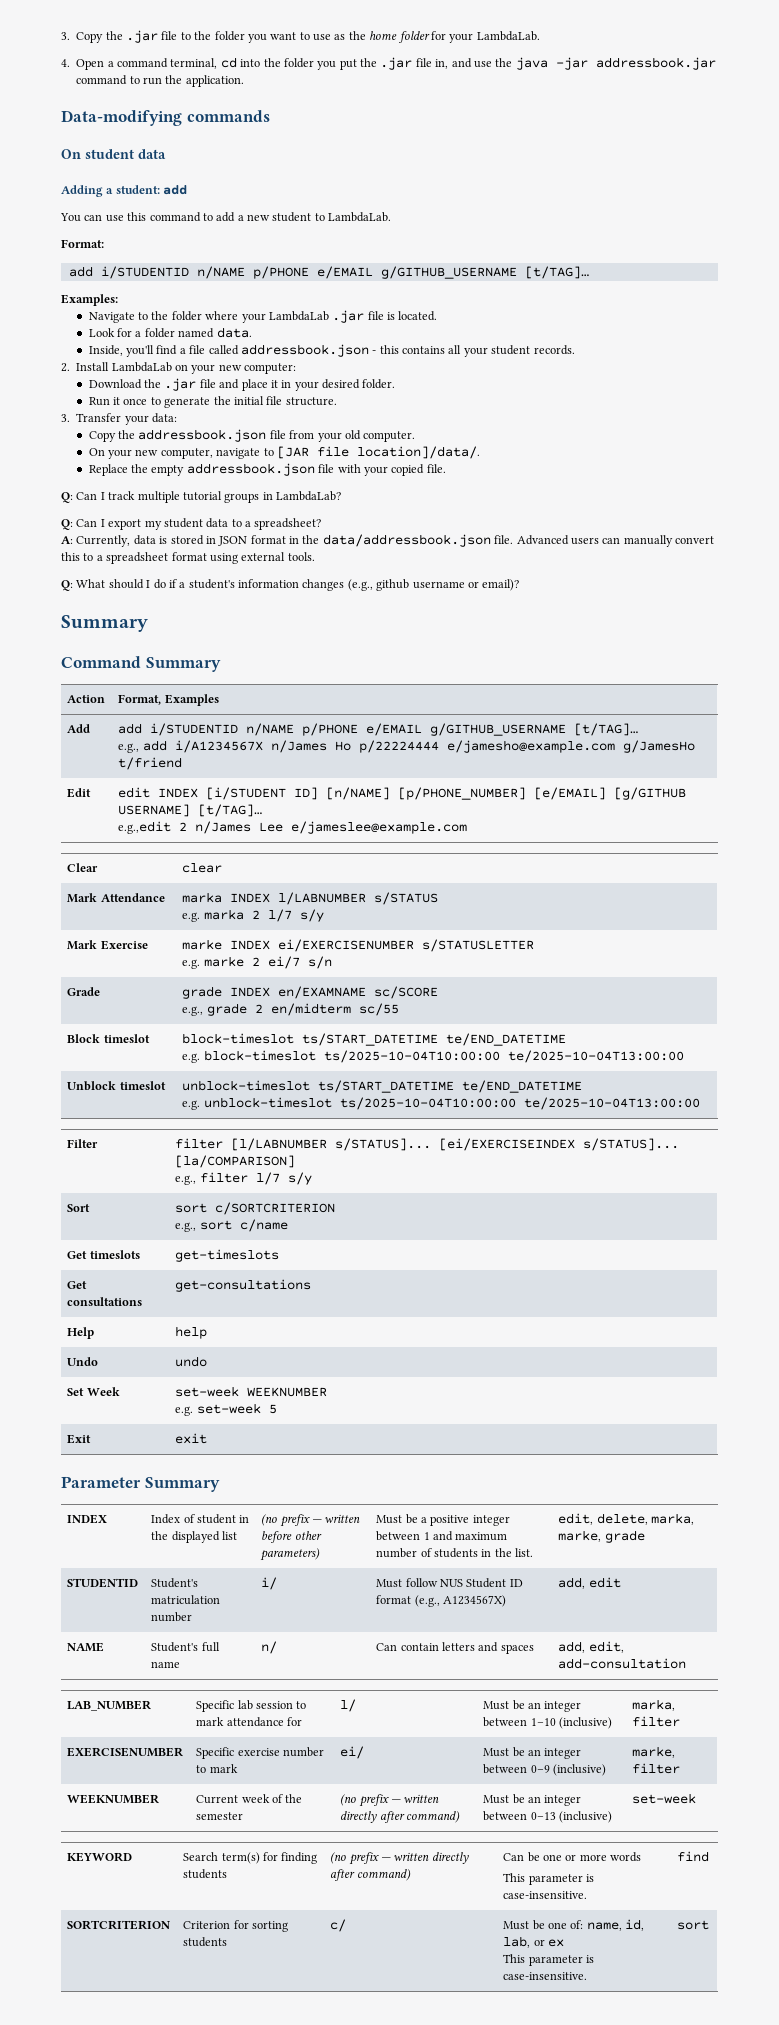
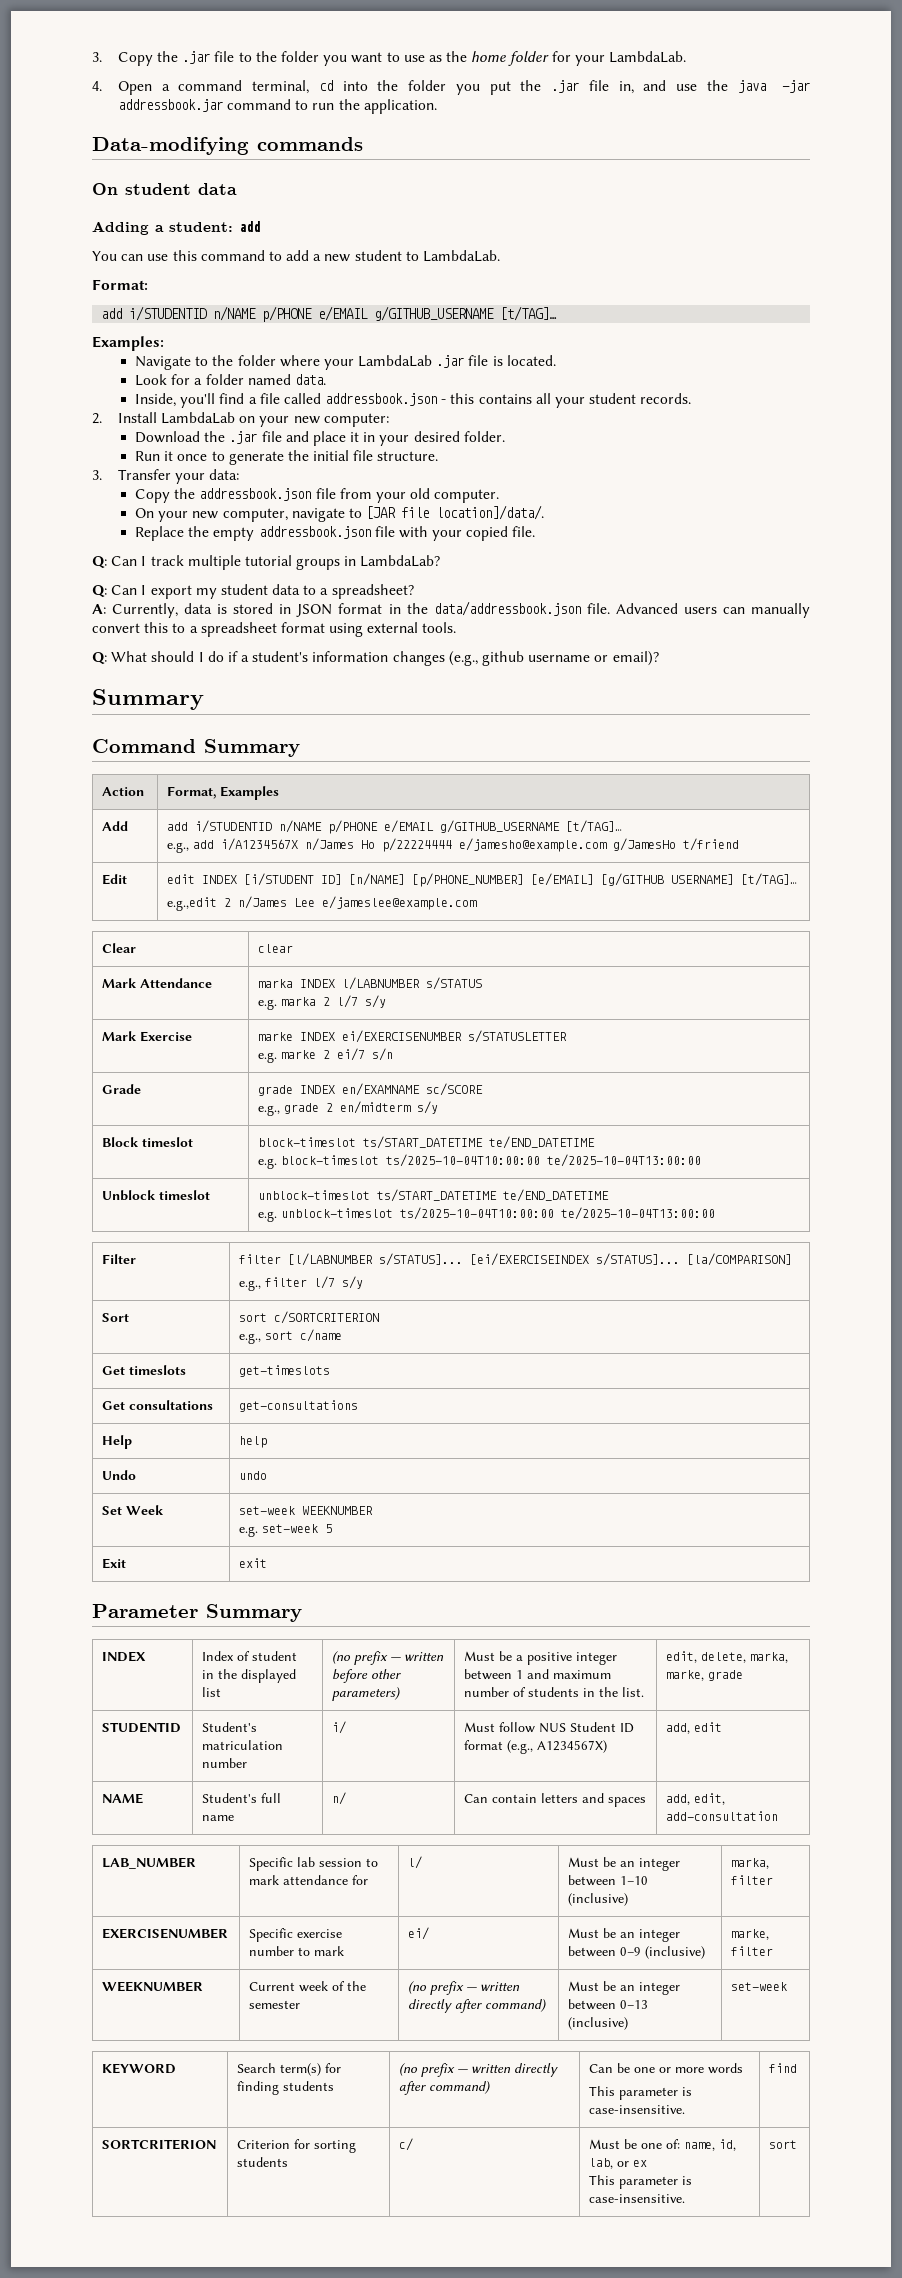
[358,1003,399,1016] sc/55 -> [417,1101,439,1114] s/y

